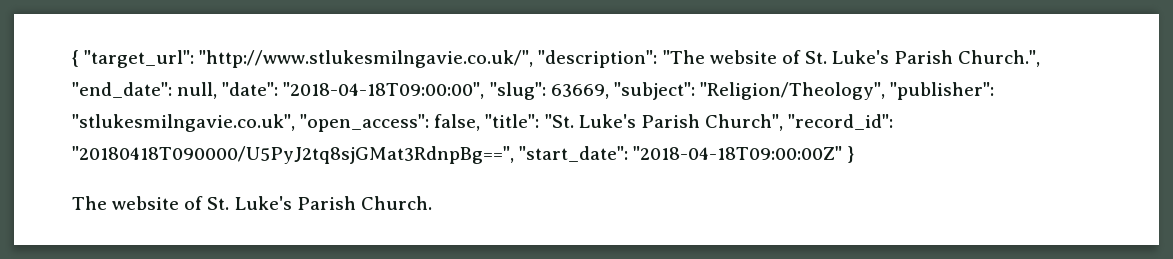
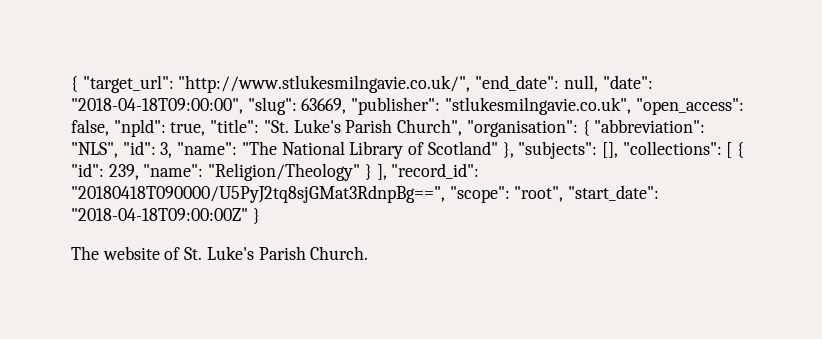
[538,50,1041,68] "description": "The website of St. Luke's Parish Church.", -> (471, 84) none
[613,82,885,100] "subject": "Religion/Theology", -> (347, 106) none
(481, 122) none -> [113,119,206,137] "npld": true,
[788,114,894,130] [72,146,514,164] "record_id": "20180418T090000/U5PyJ2tq8sjGMat3RdnpBg==", -> [466,119,706,137] [71,141,745,159] [71,163,480,181] [71,185,564,203] "organisation": { "abbreviation": "NLS", "id": 3, "name": "The National Library of Scotland" }, "subjects": [], "collections": [ { "id": 239, "name": "Religion/Theology" } ], "record_id": "20180418T090000/U5PyJ2tq8sjGMat3RdnpBg==", "scope": "root",

